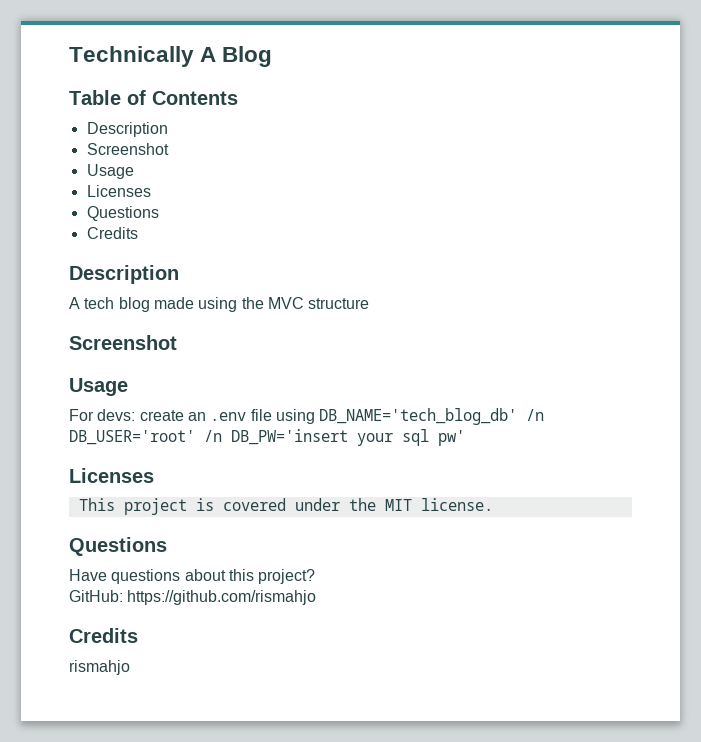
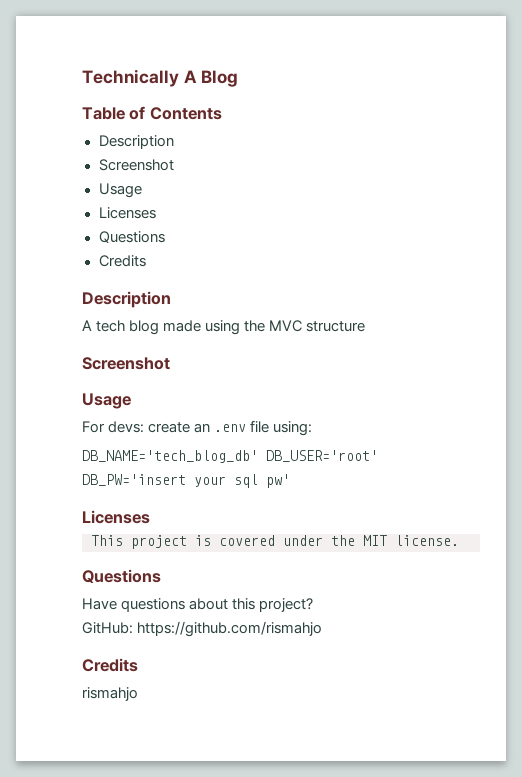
[275,408,545,425] [69,430,222,445] using DB_NAME='tech_blog_db' /n DB_USER='root' /n -> [273,421,313,436] [82,450,378,463] using: // DB_NAME='tech_blog_db' DB_USER='root'

